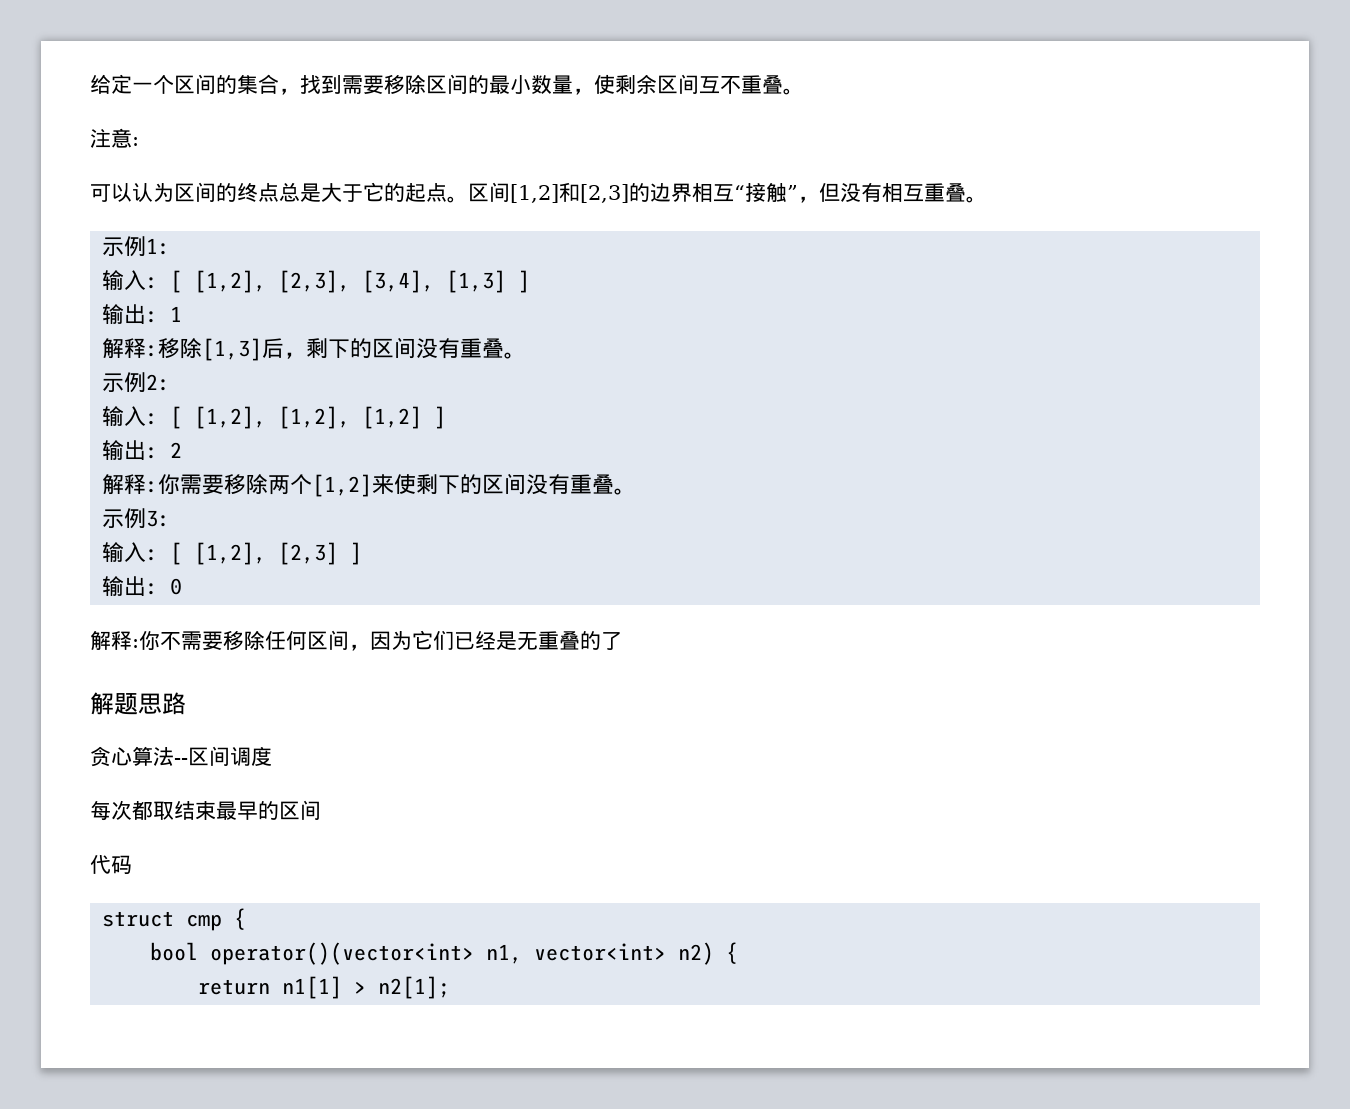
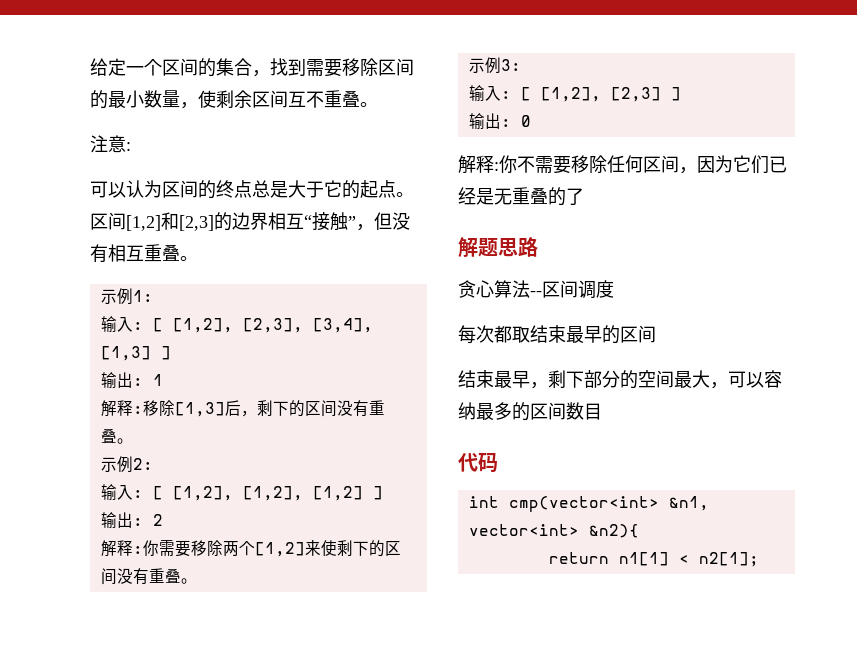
[90,855,132,874] [102,908,247,931] [150,942,739,965] 代码 // struct cmp { // bool operator()(vector<int> n1, vector<int> n2) { -> [458,370,782,389] [458,402,602,421] [458,452,498,473] [468,496,709,512] [468,524,639,538] 结束最早，剩下部分的空间最大，可以容纳最多的区间数目 // 代码 // int cmp(vector<int> &n1, vector<int> &n2){
[354,981,367,994] > -> [678,555,689,564] <

